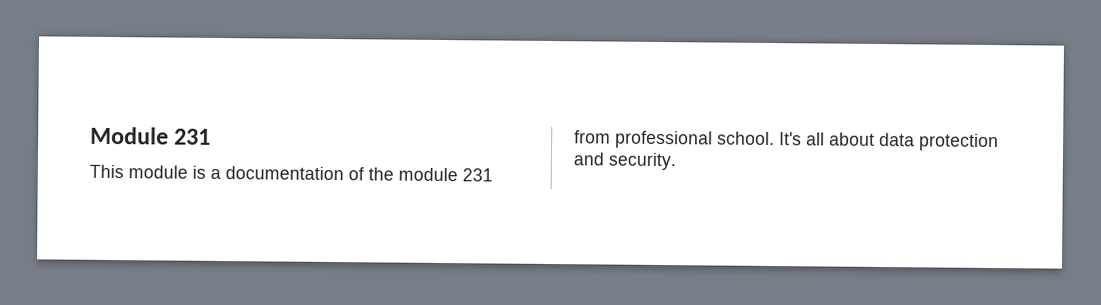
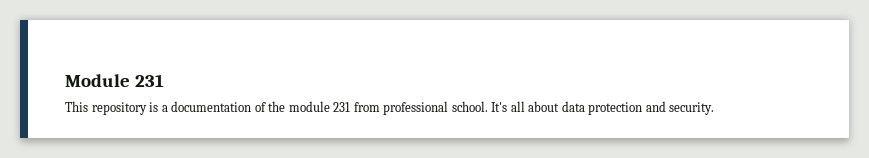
[128,165,188,179] module -> [91,102,147,115] repository

